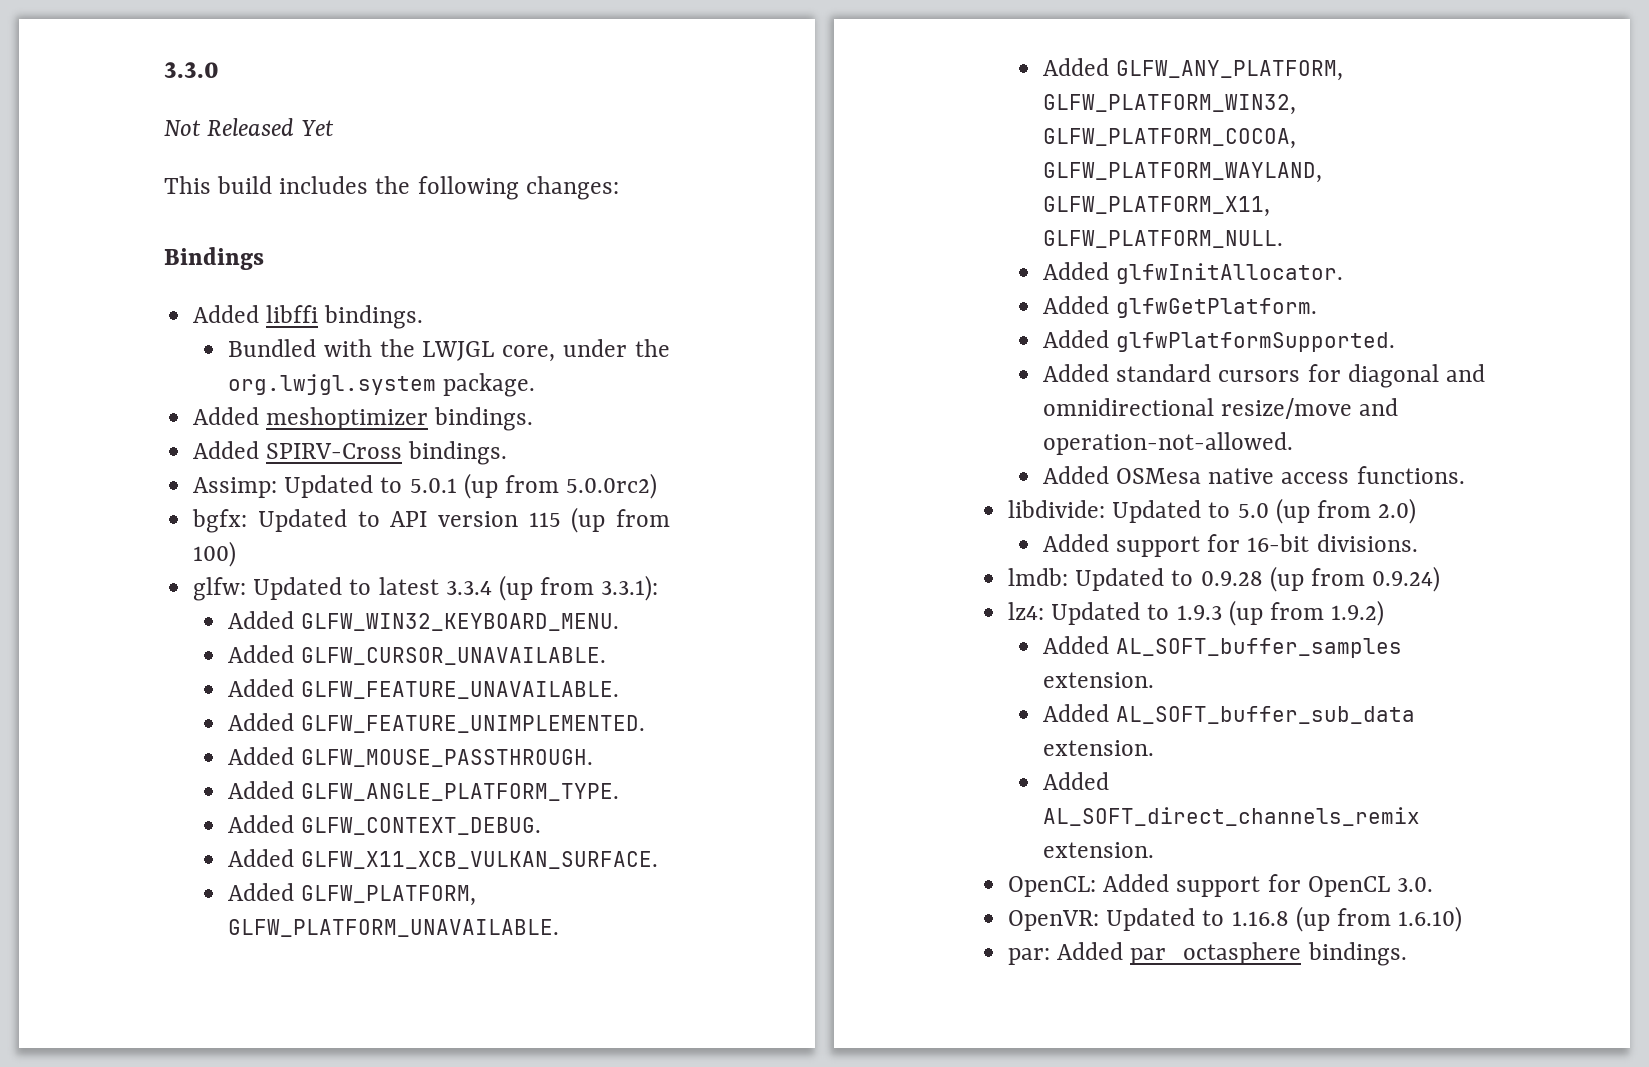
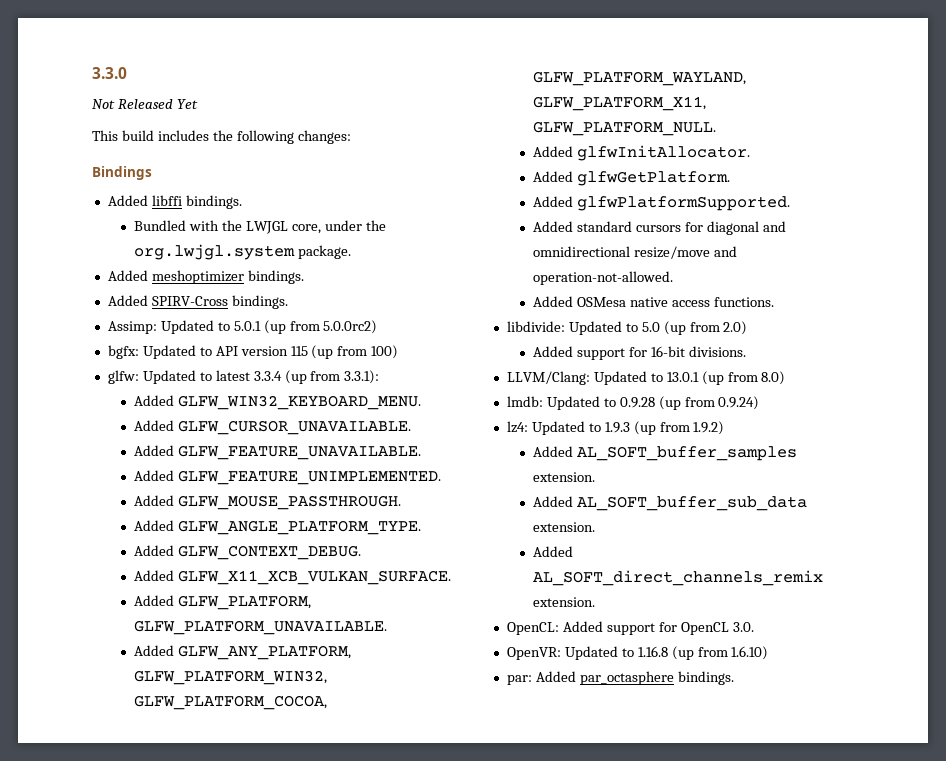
(1418, 543) none -> [506,371,786,385] // LLVM/Clang: Updated to 13.0.1 (up from 8.0)

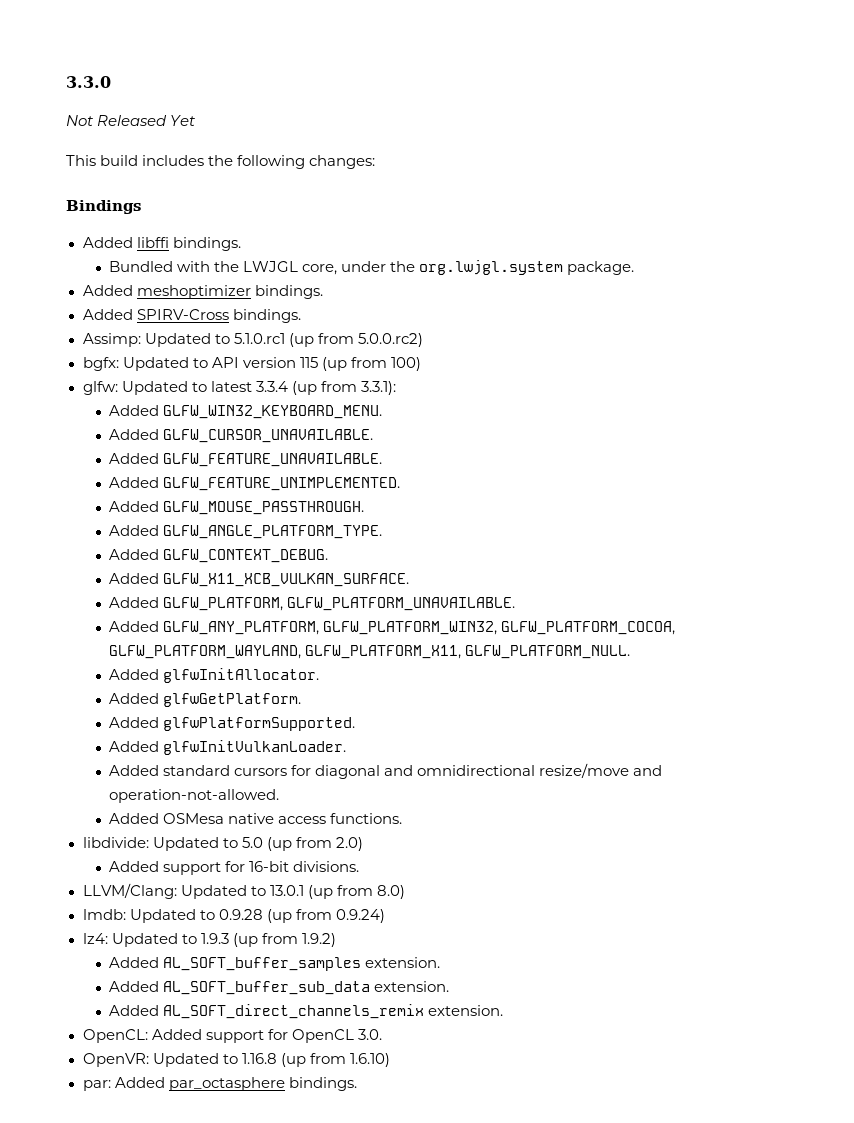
[233,320,378,334] 5.0.1 (up from 5.0.0rc2) -> [233,333,423,347] 5.1.0.rc1 (up from 5.0.0.rc2)
(791, 203) none -> [109,740,347,755] // Added glfwInitVulkanLoader.

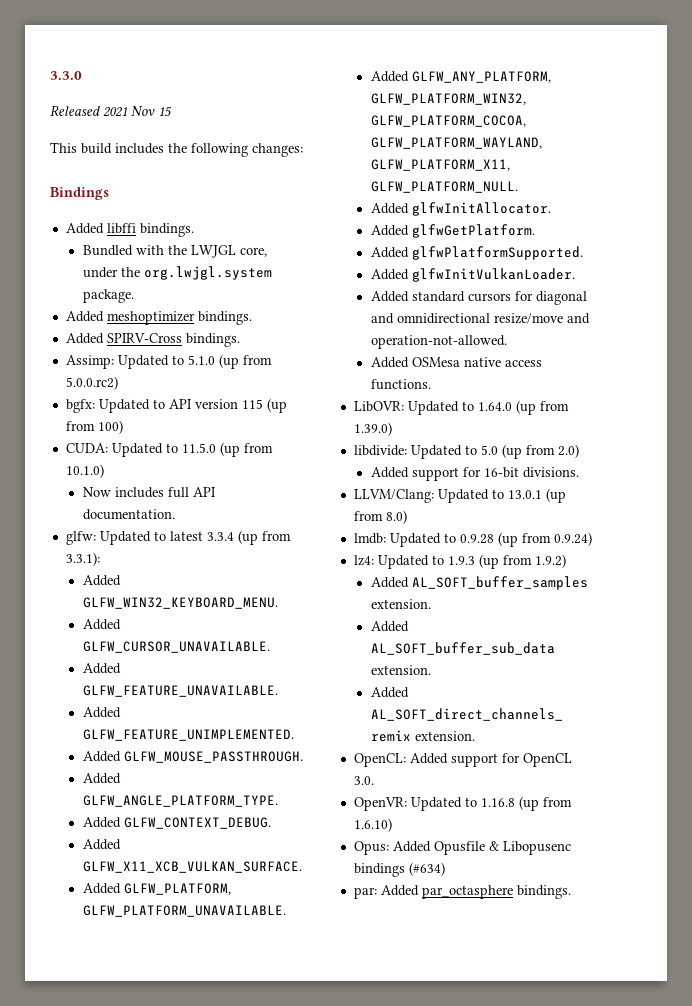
[66,115,196,126] Not Released Yet -> [50,105,172,117] Released 2021 Nov 15
[233,333,285,344] 5.1.0.rc1 -> [187,355,215,365] 5.1.0
(421, 364) none -> [65,442,273,457] [65,464,104,478] [82,487,216,498] [82,509,175,520] // CUDA: Updated to 11.5.0 (up from 10.1.0) // Now includes full API documentation.
(403, 818) none -> [353,400,569,415] [353,422,392,436] // LibOVR: Updated to 1.64.0 (up from 1.39.0)
(390, 1060) none -> [353,841,571,855] [353,862,445,877] // Opus: Added Opusfile & Libopusenc bindings (#634)

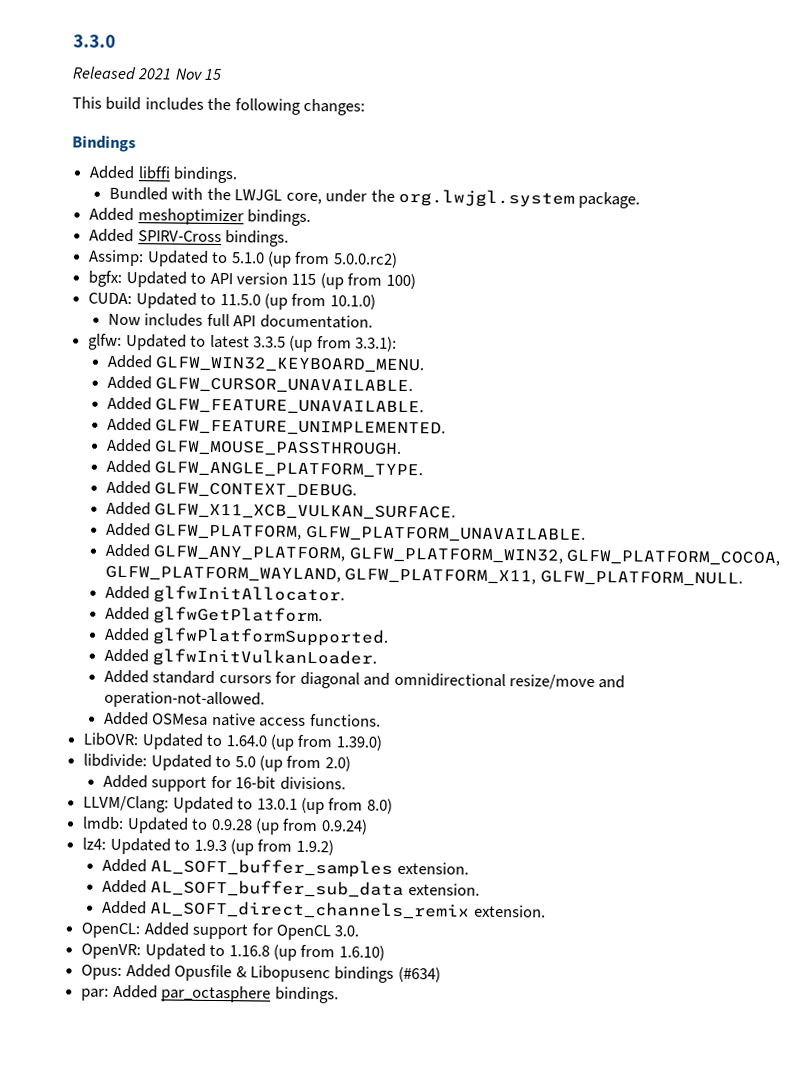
[206,532,234,541] 3.3.4 -> [252,336,286,348] 3.3.5

